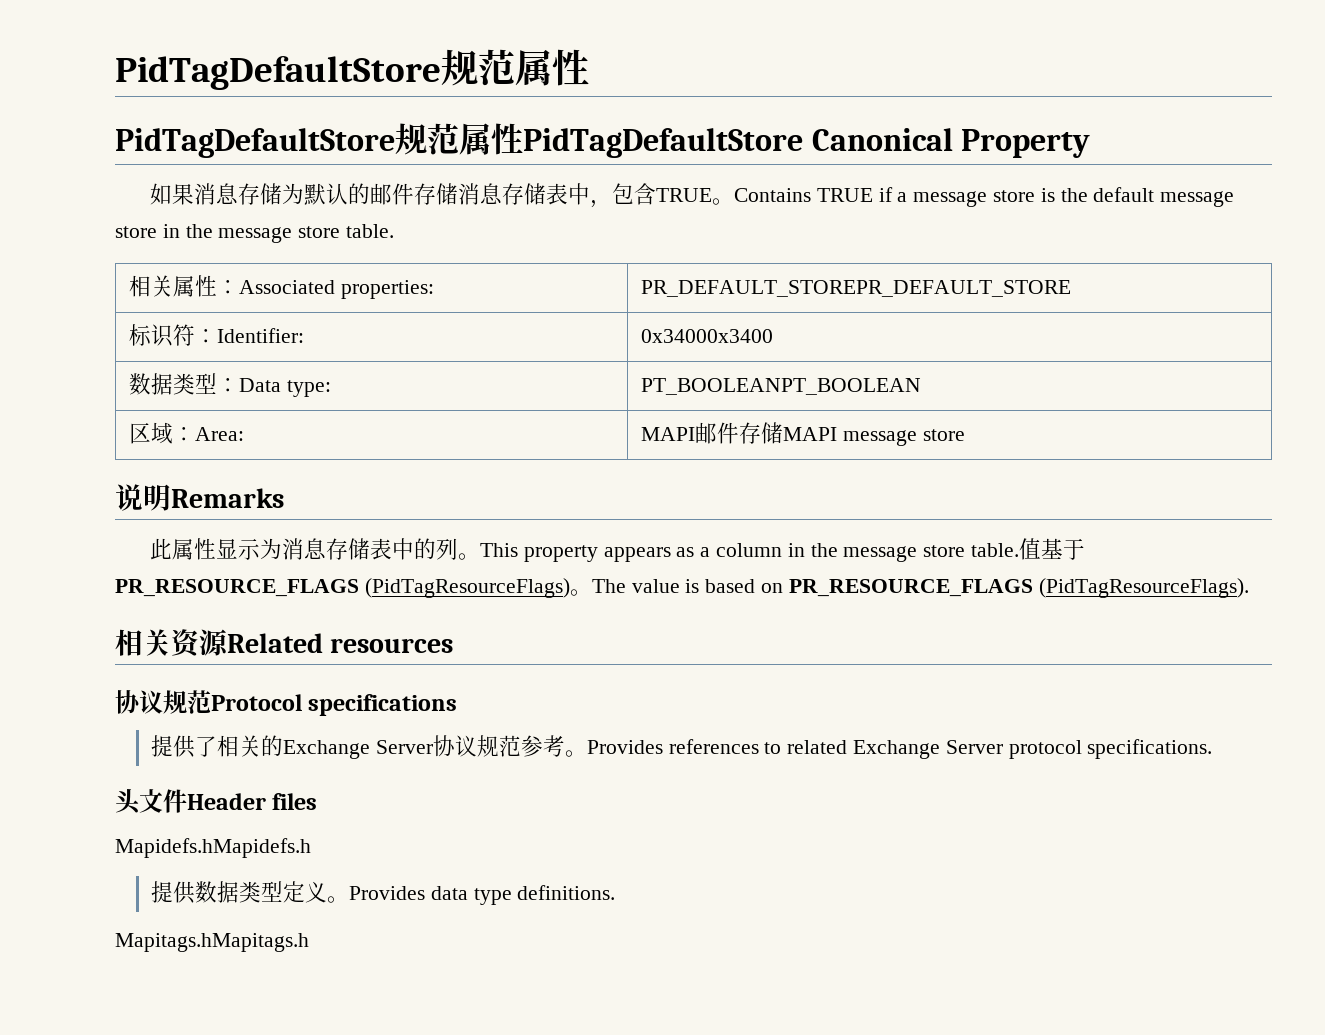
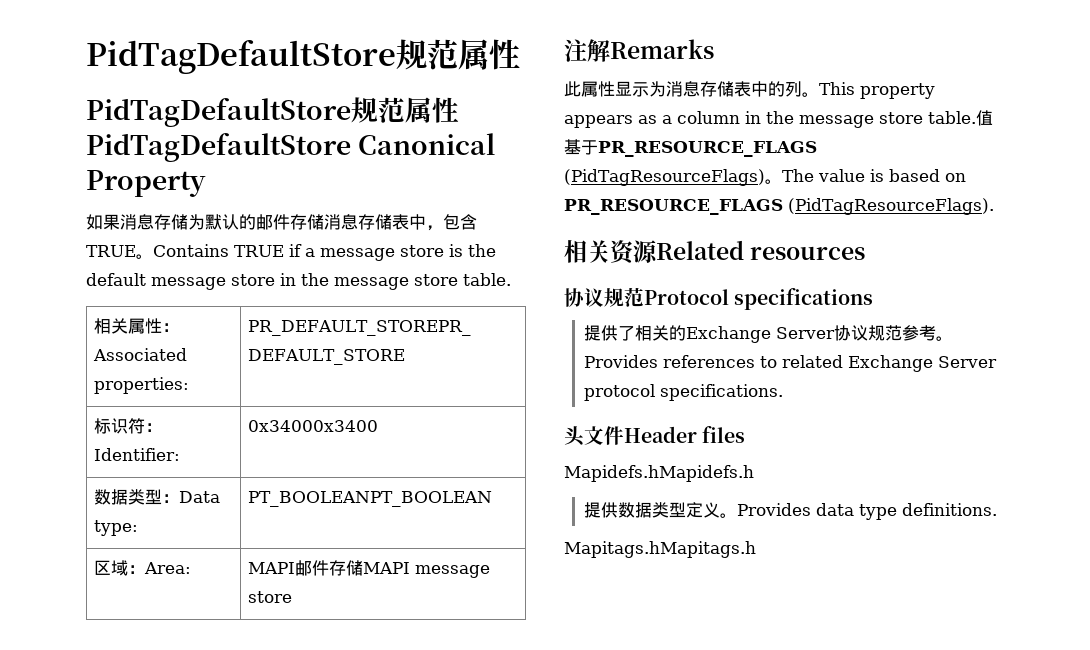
[115,484,171,511] 说明 -> [564,39,610,62] 注解

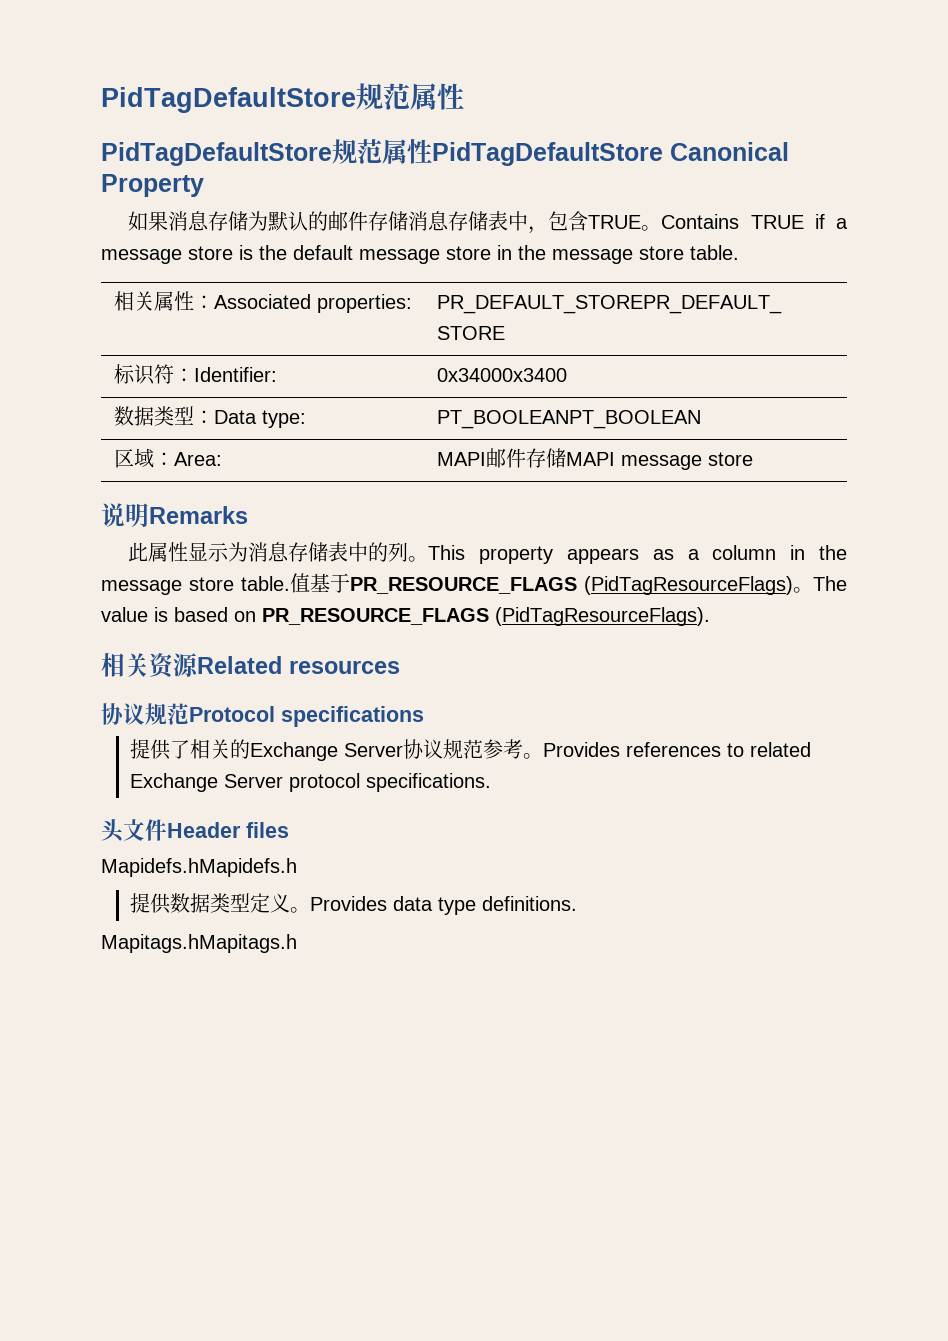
[564,39,610,62] 注解 -> [101,503,149,527] 说明

